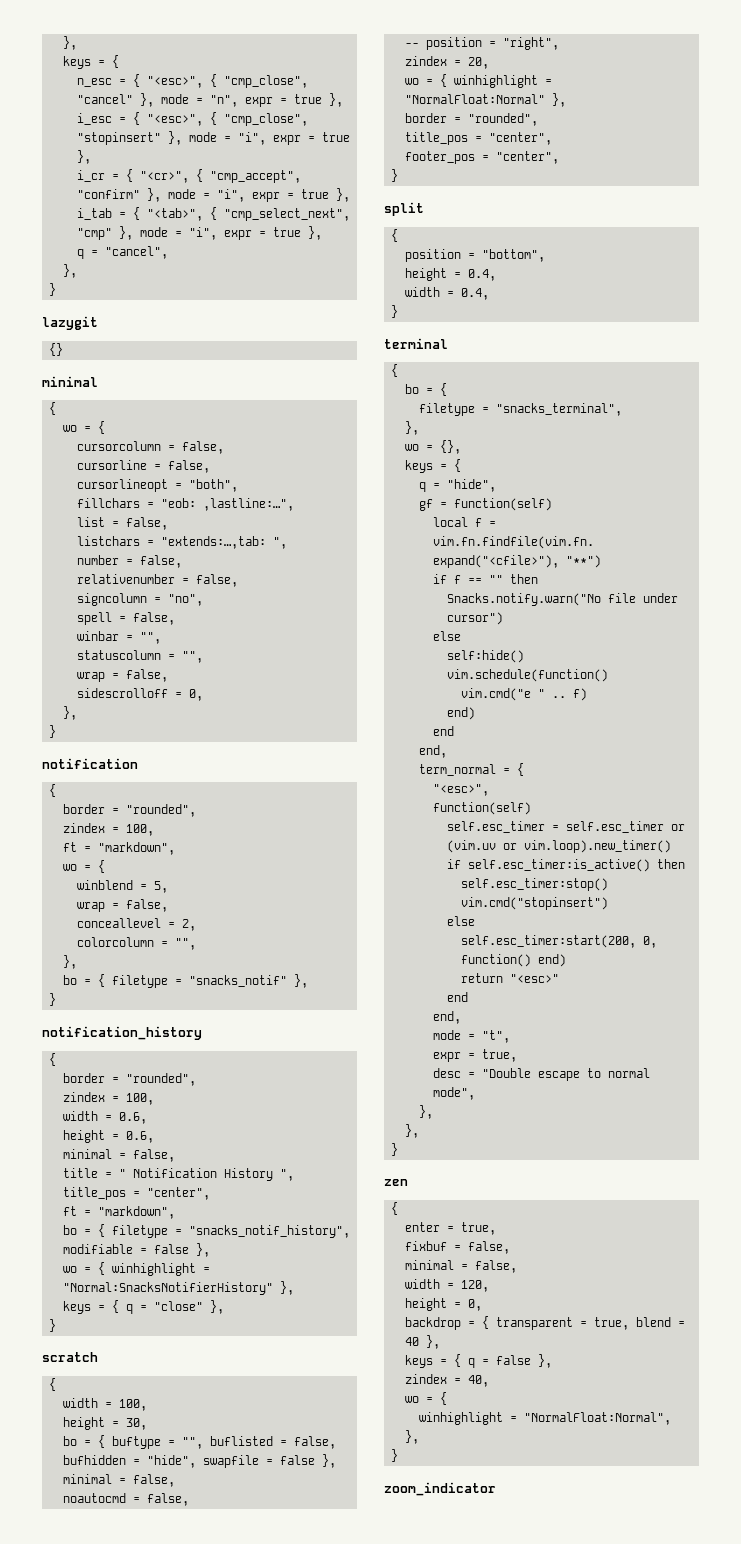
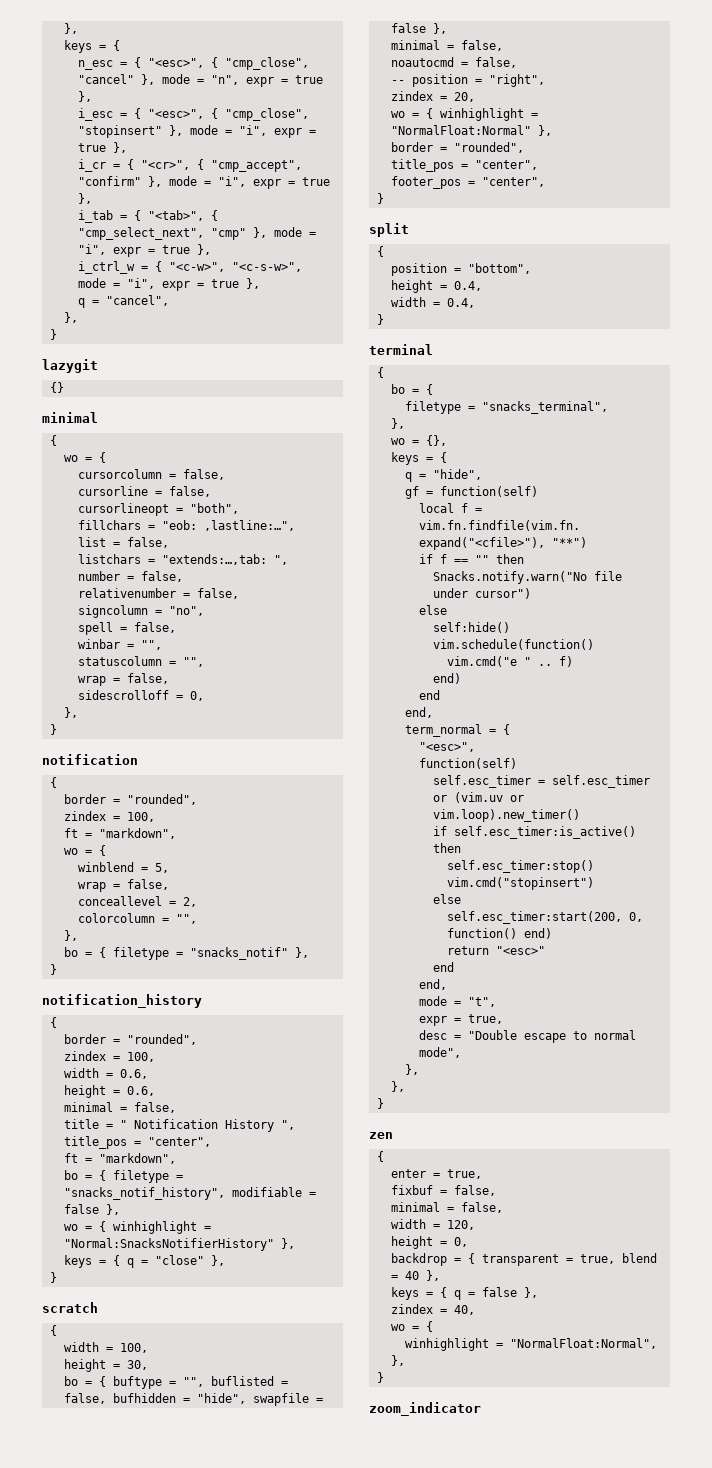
(322, 233) none -> [77,261,302,274] [77,278,260,291] // i_ctrl_w = { "<c-w>", "<c-s-w>", mode = "i", expr = true },

